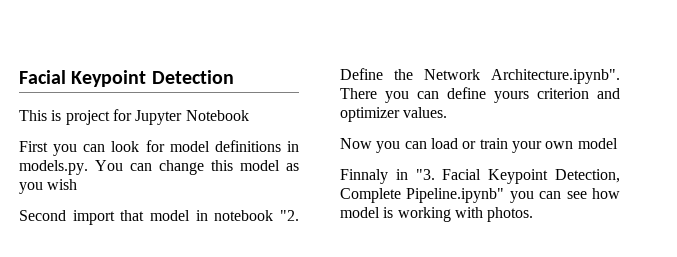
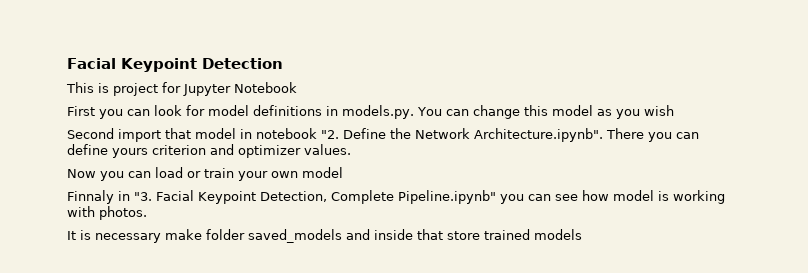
(534, 214) none -> [67,229,582,243] // It is necessary make folder saved_models and inside that store trained models

